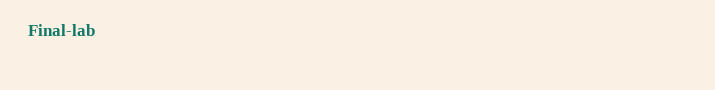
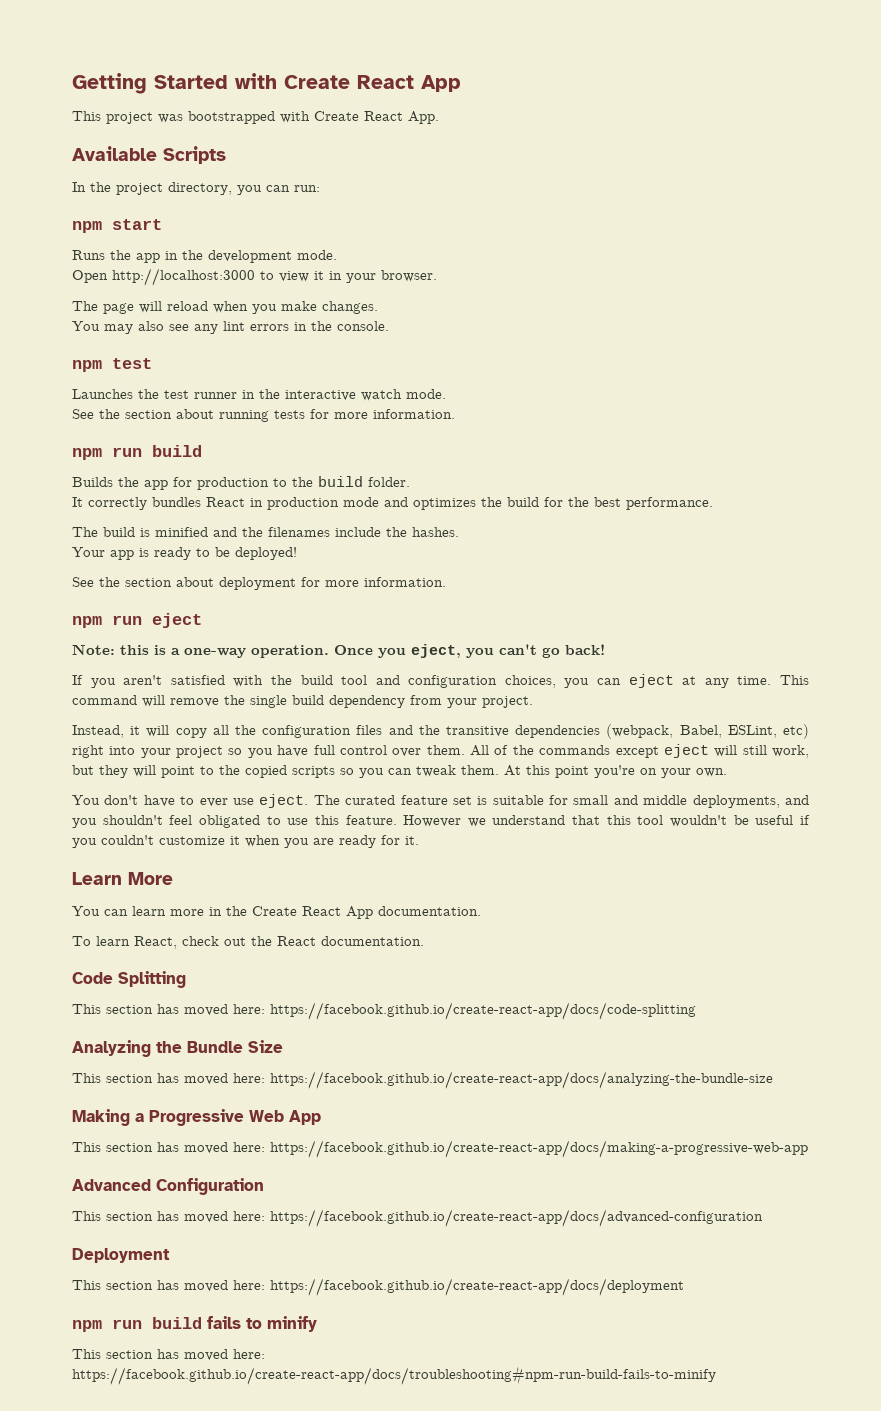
[28,24,95,36] Final-lab -> [72,73,461,94] [72,111,439,124] [72,146,226,164] [72,182,320,195] [72,219,162,233] [72,250,337,263] [72,268,437,286] [72,301,378,314] [72,321,389,334] [72,358,152,372] [72,389,446,401] [72,409,455,422] [72,445,202,460] [72,476,410,490] [72,497,713,510] [72,527,459,537] [72,547,297,560] [72,577,446,590] [72,613,202,628] [72,644,605,658] [72,674,809,688] [72,695,533,708] [72,724,810,739] [72,744,809,758] [72,765,727,778] [72,794,810,808] [72,815,810,828] [72,835,419,848] [72,872,173,885] [72,906,481,919] [72,936,424,949] [72,971,186,988] [72,1002,696,1020] [72,1040,283,1057] [72,1071,773,1089] [72,1109,321,1126] [72,1140,808,1158] [72,1178,264,1195] [72,1209,763,1227] [72,1248,170,1263] [72,1278,684,1296] [72,1316,317,1332] [72,1349,265,1361] [72,1366,716,1385] Getting Started with Create React App // This project was bootstrapped with Create React App. // Available Scripts // In the project directory, you can run: // npm start // Runs the app in the development mode. // Open http://localhost:3000 to view it in your browser. // The page will reload when you make changes. // You may also see any lint errors in the console. // npm test // Launches the test runner in the interactive watch mode. // See the section about running tests for more information. // npm run build // Builds the app for production to the build folder. // It correctly bundles React in production mode and optimizes the build for the best performance. // The build is minified and the filenames include the hashes. // Your app is ready to be deployed! // See the section about deployment for more information. // npm run eject // Note: this is a one-way operation. Once you eject, you can't go back! // If you aren't satisfied with the build tool and configuration choices, you can eject at any time. This command will remove the single build dependency from your project. // Instead, it will copy all the configuration files and the transitive dependencies (webpack, Babel, ESLint, etc) right into your project so you have full control over them. All of the commands except eject will still work, but they will point to the copied scripts so you can tweak them. At this point you're on your own. // You don't have to ever use eject. The curated feature set is suitable for small and middle deployments, and you shouldn't feel obligated to use this feature. However we understand that this tool wouldn't be useful if you couldn't customize it when you are ready for it. // Learn More // You can learn more in the Create React App documentation. // To learn React, check out the React documentation. // Code Splitting // This section has moved here: https://facebook.github.io/create-react-app/docs/code-splitting // Analyzing the Bundle Size // This section has moved here: https://facebook.github.io/create-react-app/docs/analyzing-the-bundle-size // Making a Progressive Web App // This section has moved here: https://facebook.github.io/create-react-app/docs/making-a-progressive-web-app // Advanced Configuration // This section has moved here: https://facebook.github.io/create-react-app/docs/advanced-configuration // Deployment // This section has moved here: https://facebook.github.io/create-react-app/docs/deployment // npm run build fails to minify // This section has moved here: https://facebook.github.io/create-react-app/docs/troubleshooting#npm-run-build-fails-to-minify

